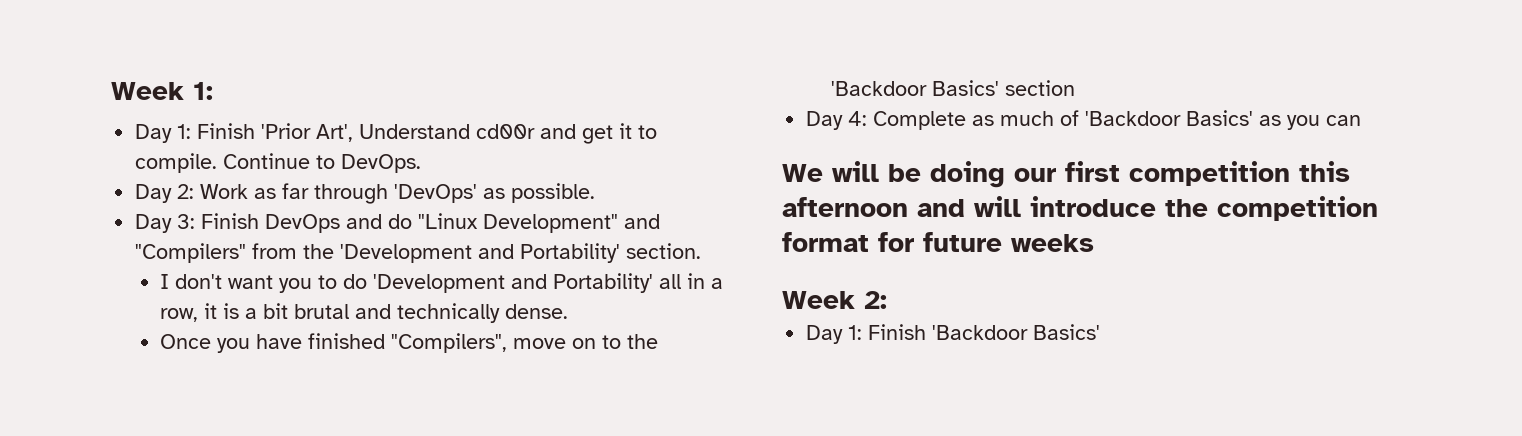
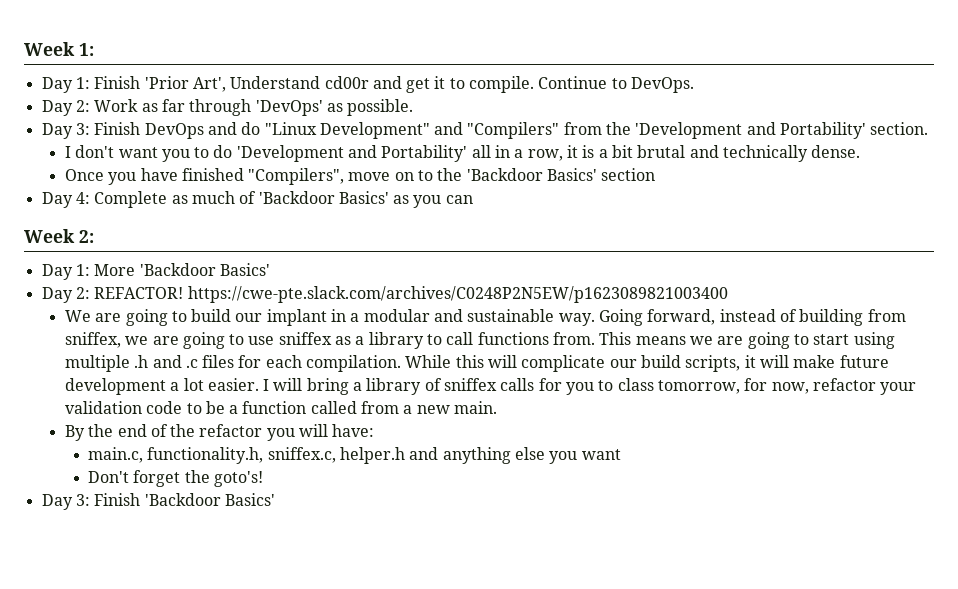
[782,161,1350,188] [782,196,1378,221] [782,232,1094,252] [782,291,887,309] [806,325,863,344] We will be doing our first competition this afternoon and will introduce the competition format for future weeks // Week 2: // Day 1: -> [24,229,94,243] [41,263,270,280] [41,286,728,303] [64,309,906,326] [64,332,895,349] [64,355,889,372] [64,378,917,395] [64,401,498,414] [64,424,375,441] [88,447,621,464] [88,470,264,487] [41,494,90,510] Week 2: // Day 1: More 'Backdoor Basics' // Day 2: REFACTOR! https://cwe-pte.slack.com/archives/C0248P2N5EW/p1623089821003400 // We are going to build our implant in a modular and sustainable way. Going forward, instead of building from sniffex, we are going to use sniffex as a library to call functions from. This means we are going to start using multiple .h and .c files for each compilation. While this will complicate our build scripts, it will make future development a lot easier. I will bring a library of sniffex calls for you to class tomorrow, for now, refactor your validation code to be a function called from a new main. // By the end of the refactor you will have: // main.c, functionality.h, sniffex.c, helper.h and anything else you want // Don't forget the goto's! // Day 3:

